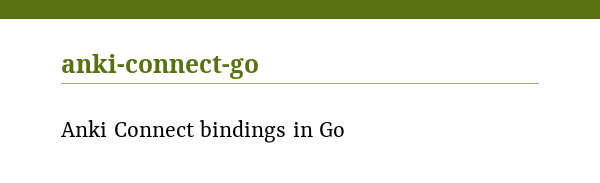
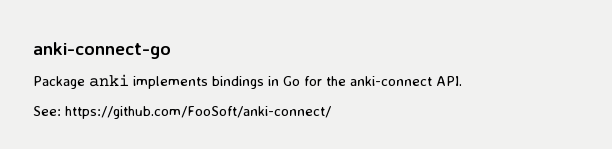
[61,120,346,143] Anki Connect bindings in Go -> [33,74,462,89] [33,106,331,119] Package anki implements bindings in Go for the anki-connect API. // See: https://github.com/FooSoft/anki-connect/

